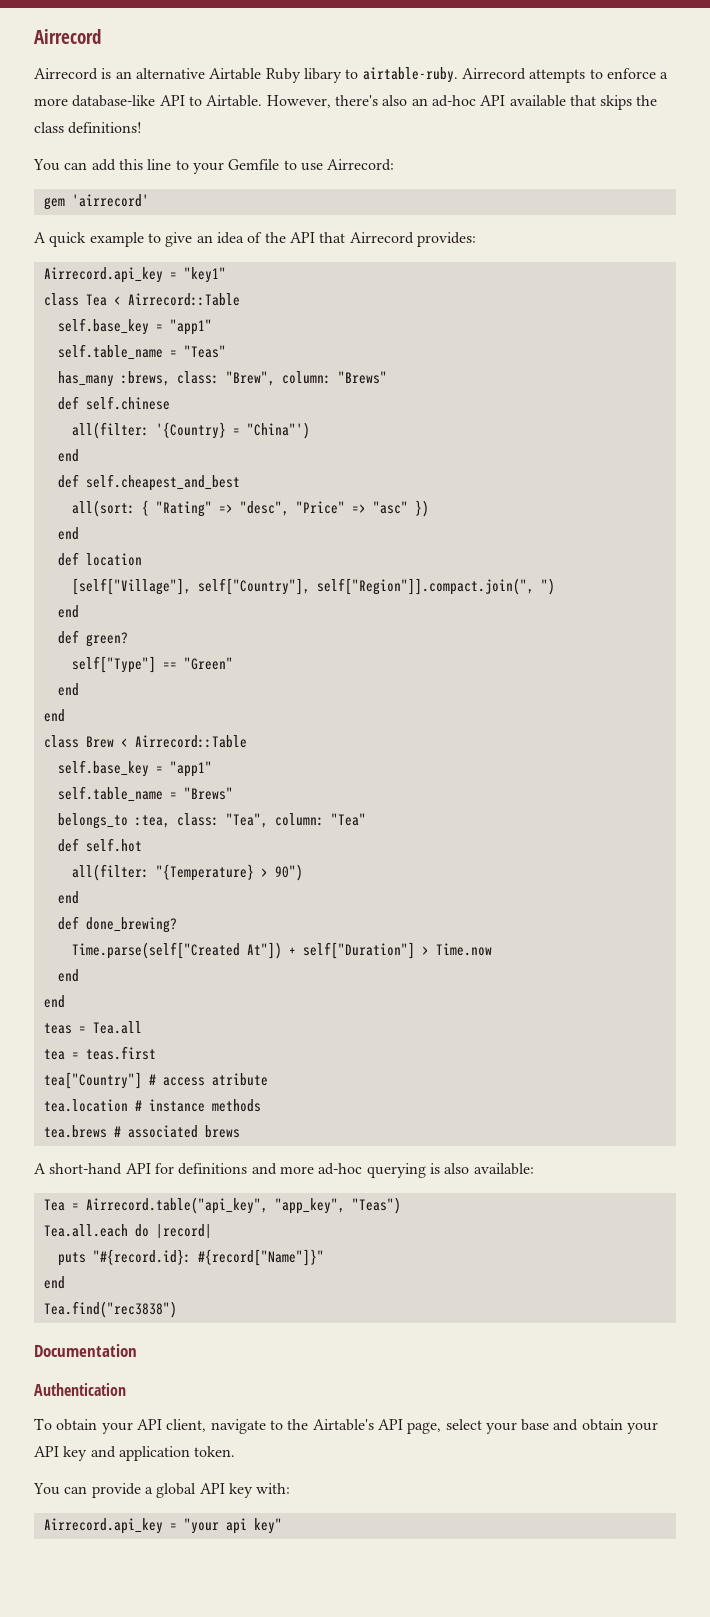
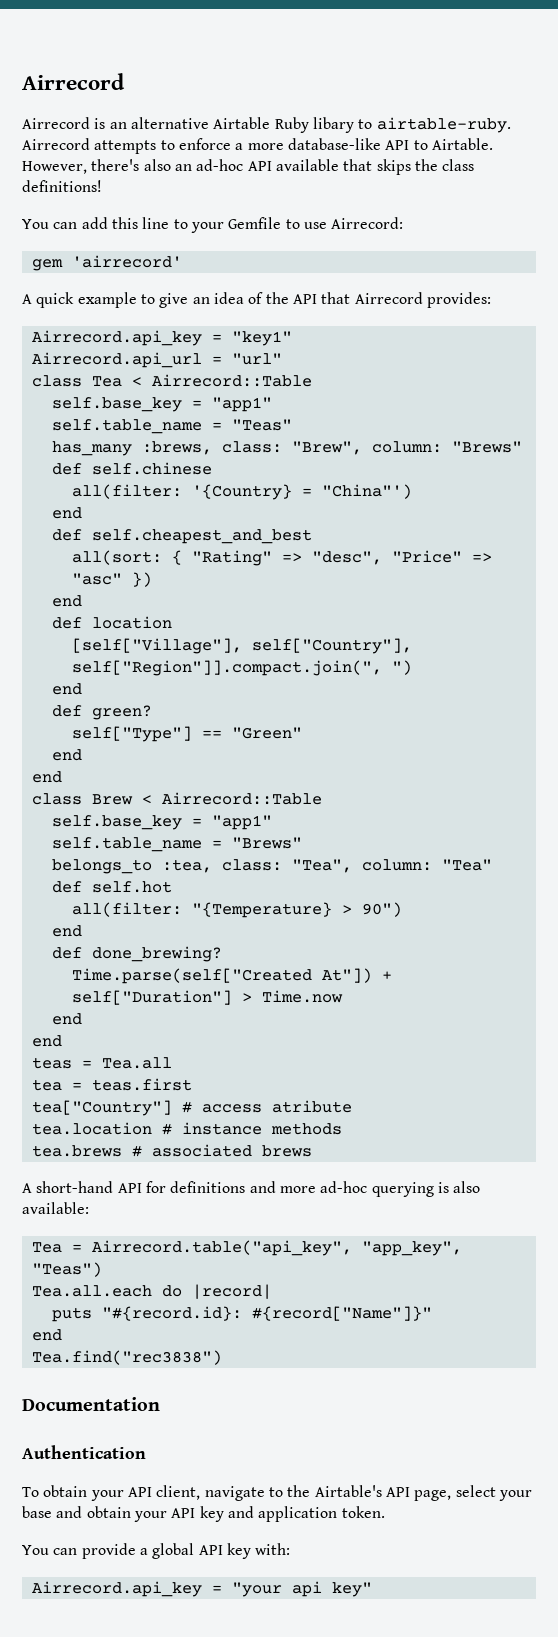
(226, 275) none -> [31,352,282,368] // Airrecord.api_url = "url"

